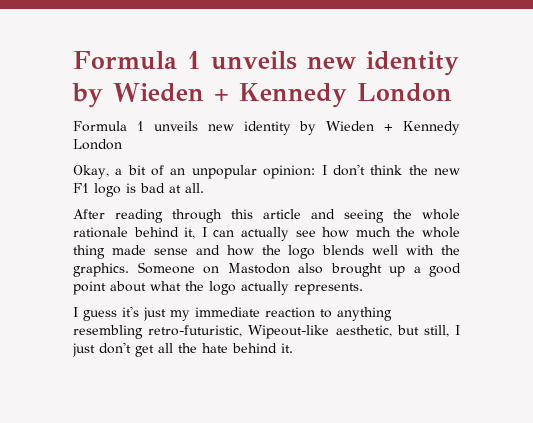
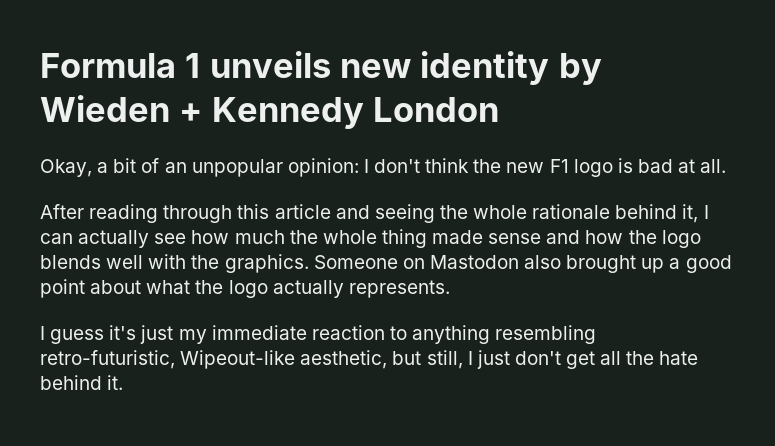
[73,121,460,135] [73,139,122,150] // Formula 1 unveils new identity by Wieden + Kennedy London -> (499, 109) none

